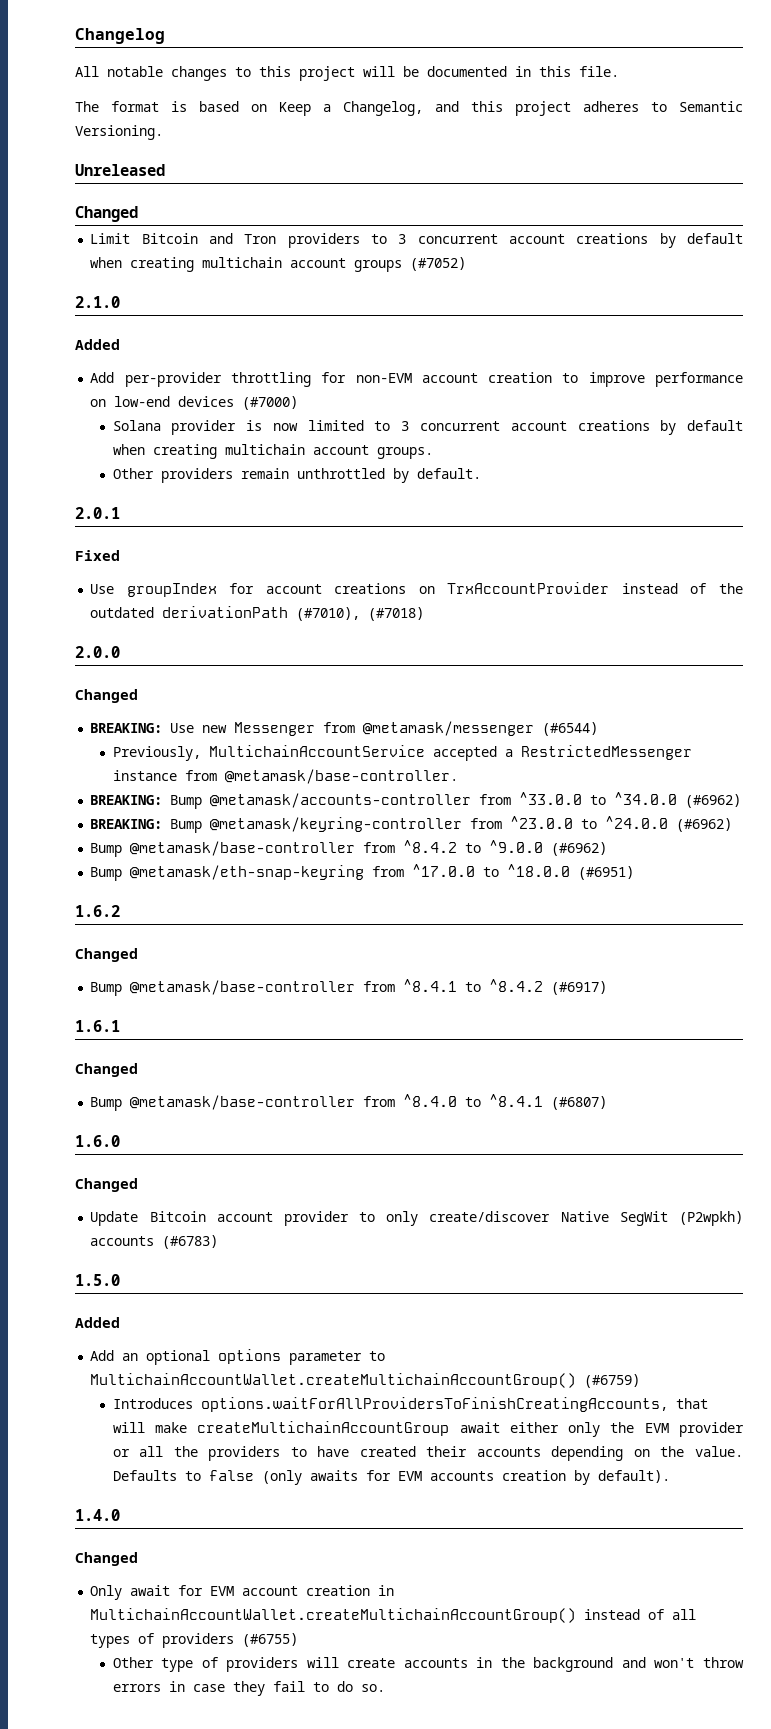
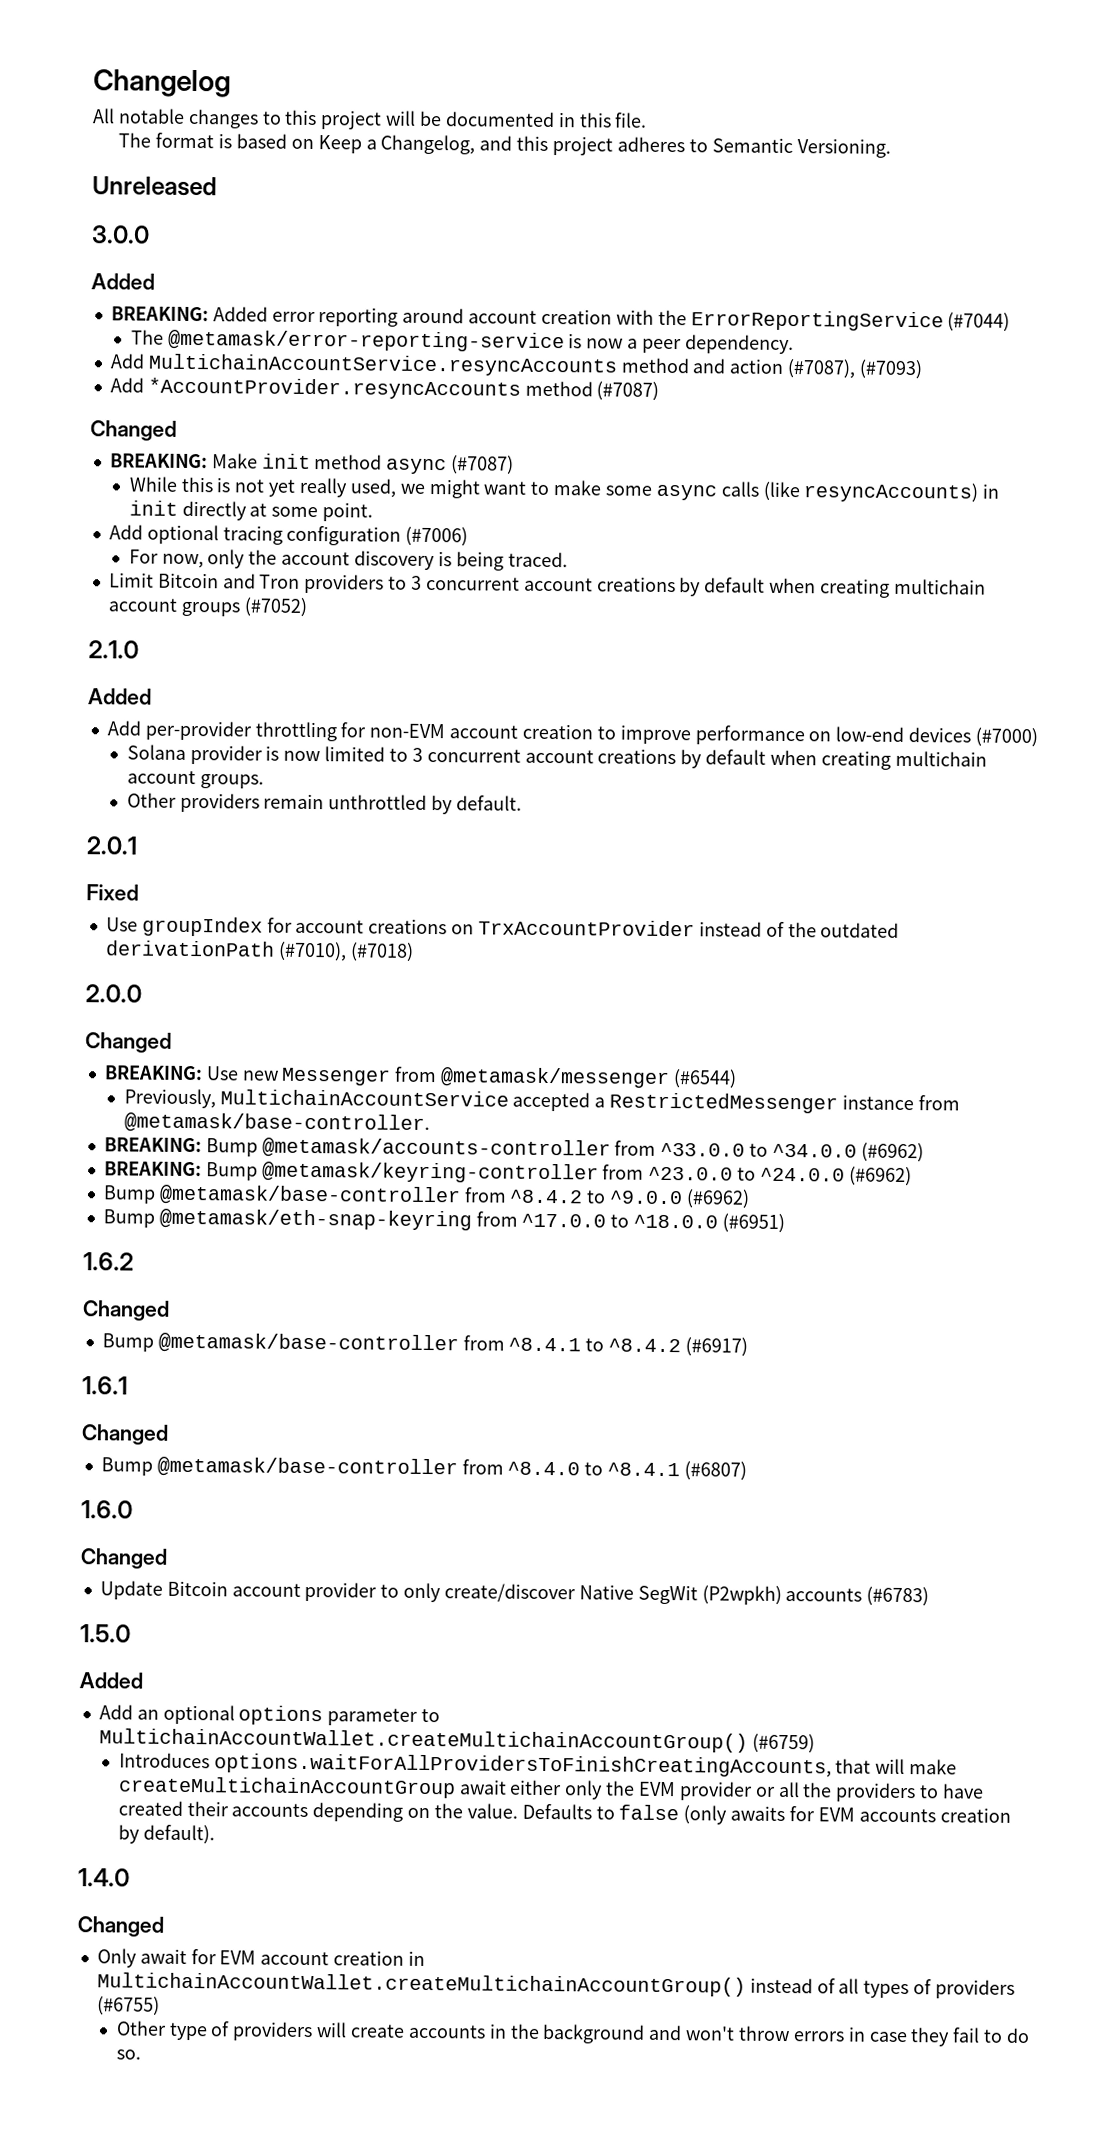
[75,206,138,222] Changed -> [91,225,150,244] [91,273,155,290] [110,306,1011,332] [130,329,794,355] [109,353,923,380] [109,377,660,401] [90,420,177,441] [109,453,515,475] [128,476,1000,503] [128,500,374,522] [108,524,469,547] [128,549,568,571] 3.0.0 // Added // BREAKING: Added error reporting around account creation with the ErrorReportingService (#7044) // The @metamask/error-reporting-service is now a peer dependency. // Add MultichainAccountService.resyncAccounts method and action (#7087), (#7093) // Add *AccountProvider.resyncAccounts method (#7087) // Changed // BREAKING: Make init method async (#7087) // While this is not yet really used, we might want to make some async calls (like resyncAccounts) in init directly at some point. // Add optional tracing configuration (#7006) // For now, only the account discovery is being traced.

